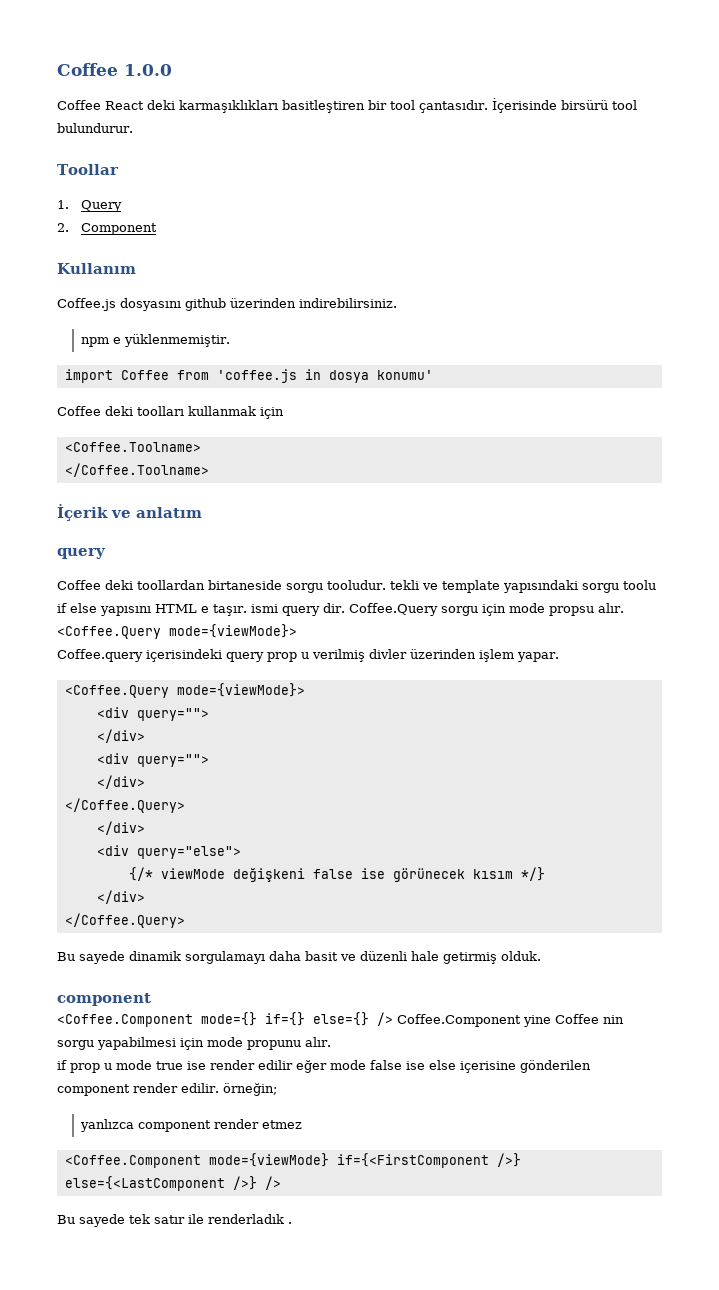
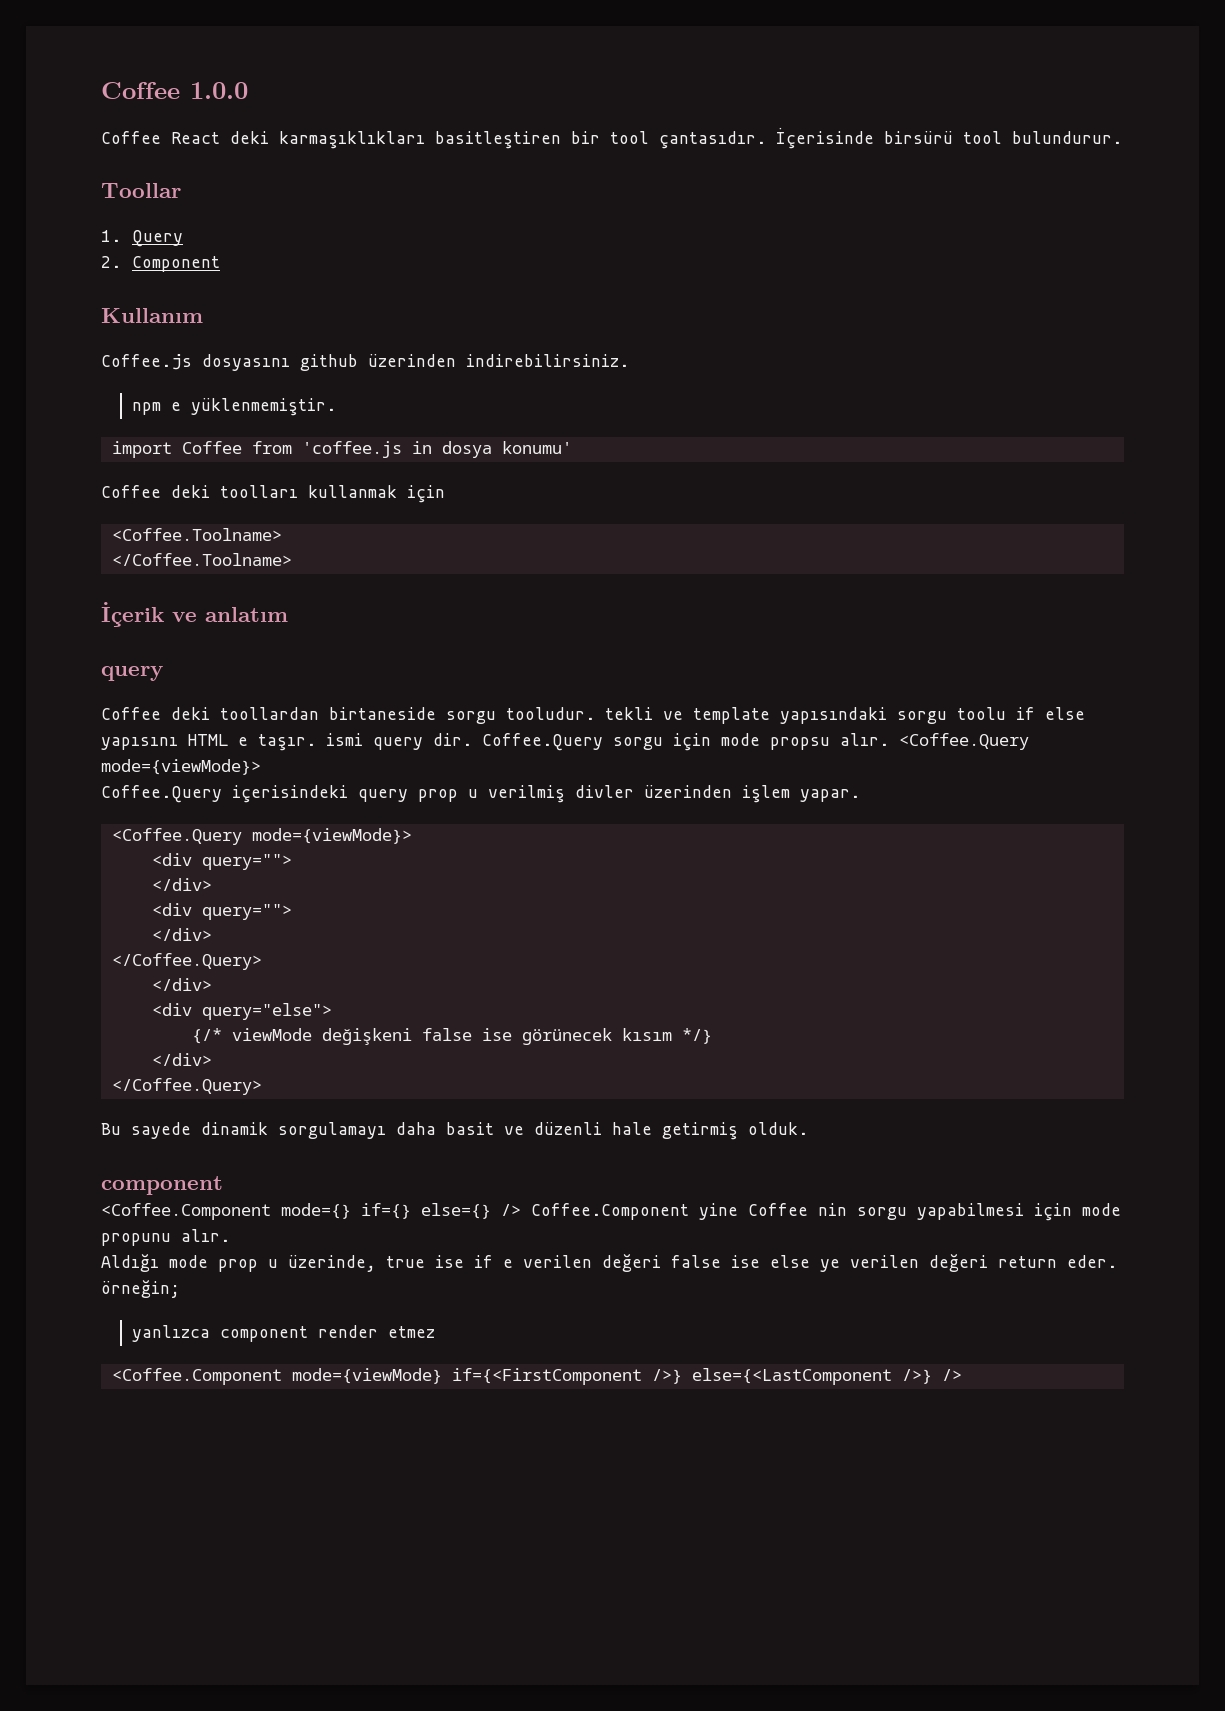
[57,649,143,662] Coffee.query -> [101,785,222,803] Coffee.Query
[57,1060,152,1073] if prop u mode -> [101,1254,376,1272] Aldığı mode prop u üzerinde,
[210,1060,591,1073] [57,1083,219,1096] render edilir eğer mode false ise else içerisine gönderilen component render edilir. -> [474,1254,1117,1272] if e verilen değeri false ise else ye verilen değeri return eder.
[57,1214,292,1227] // Bu sayede tek satır ile renderladık . -> (962, 1375) none

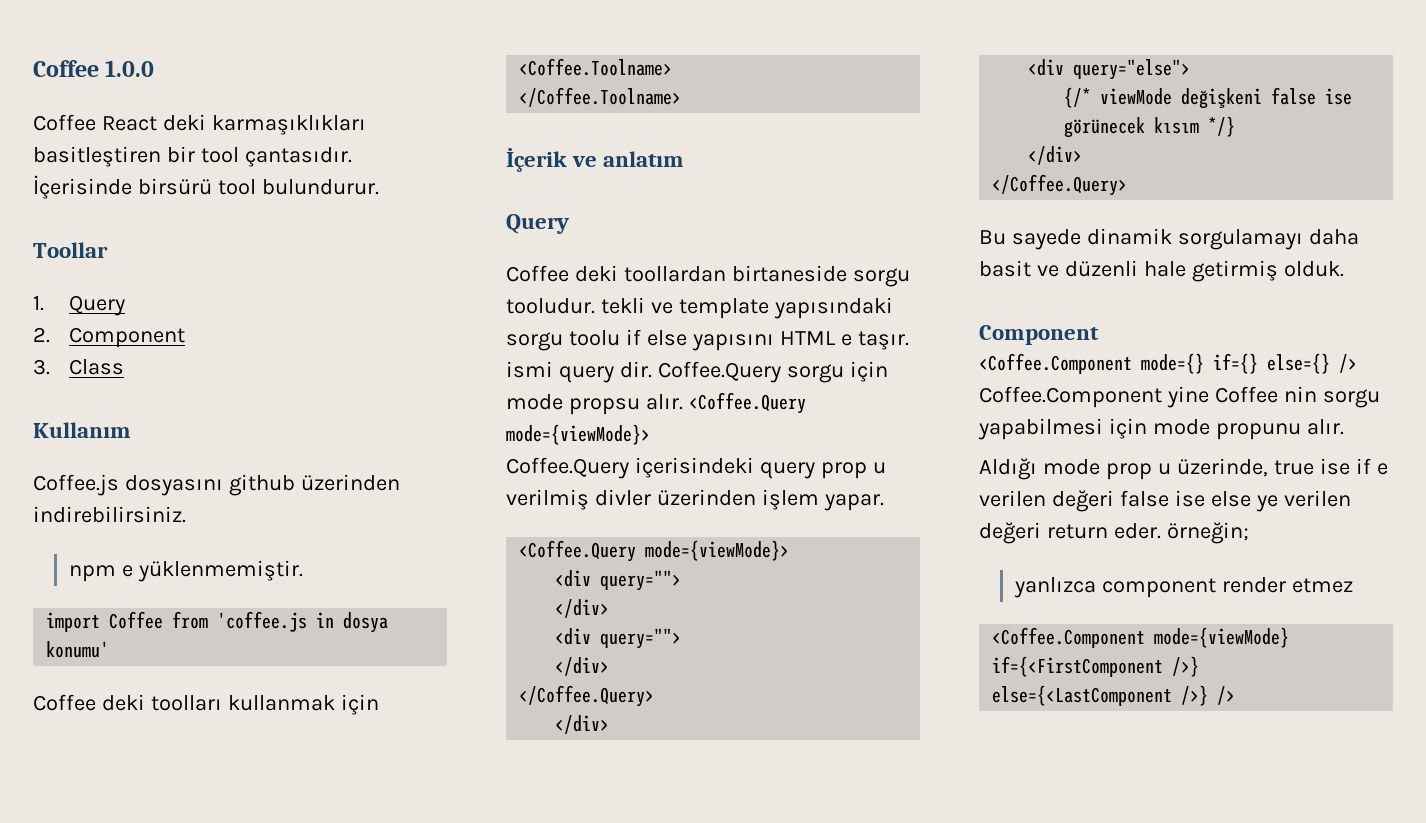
(220, 264) none -> [33,359,125,375] // 3. Class
[101,666,163,681] query -> [506,214,569,234] Query
[101,1176,223,1195] component -> [979,325,1099,345] Component

